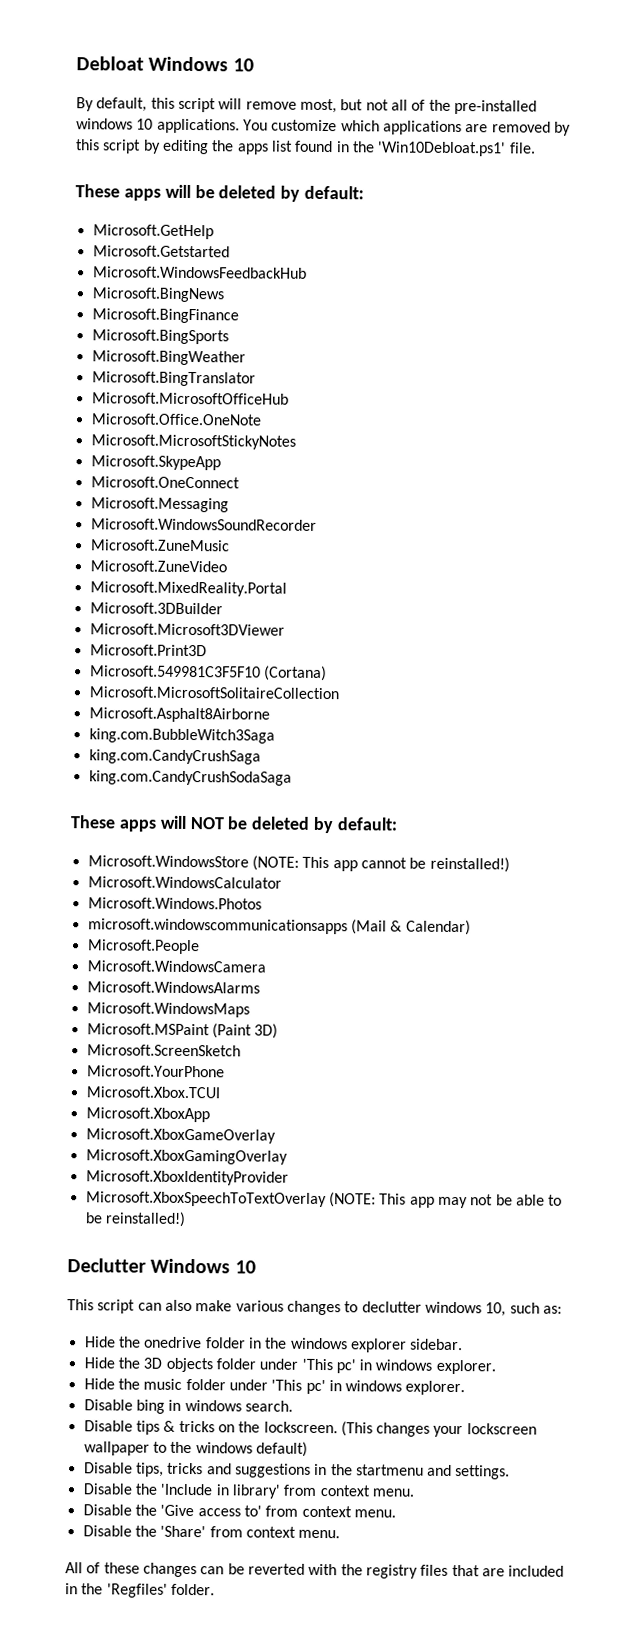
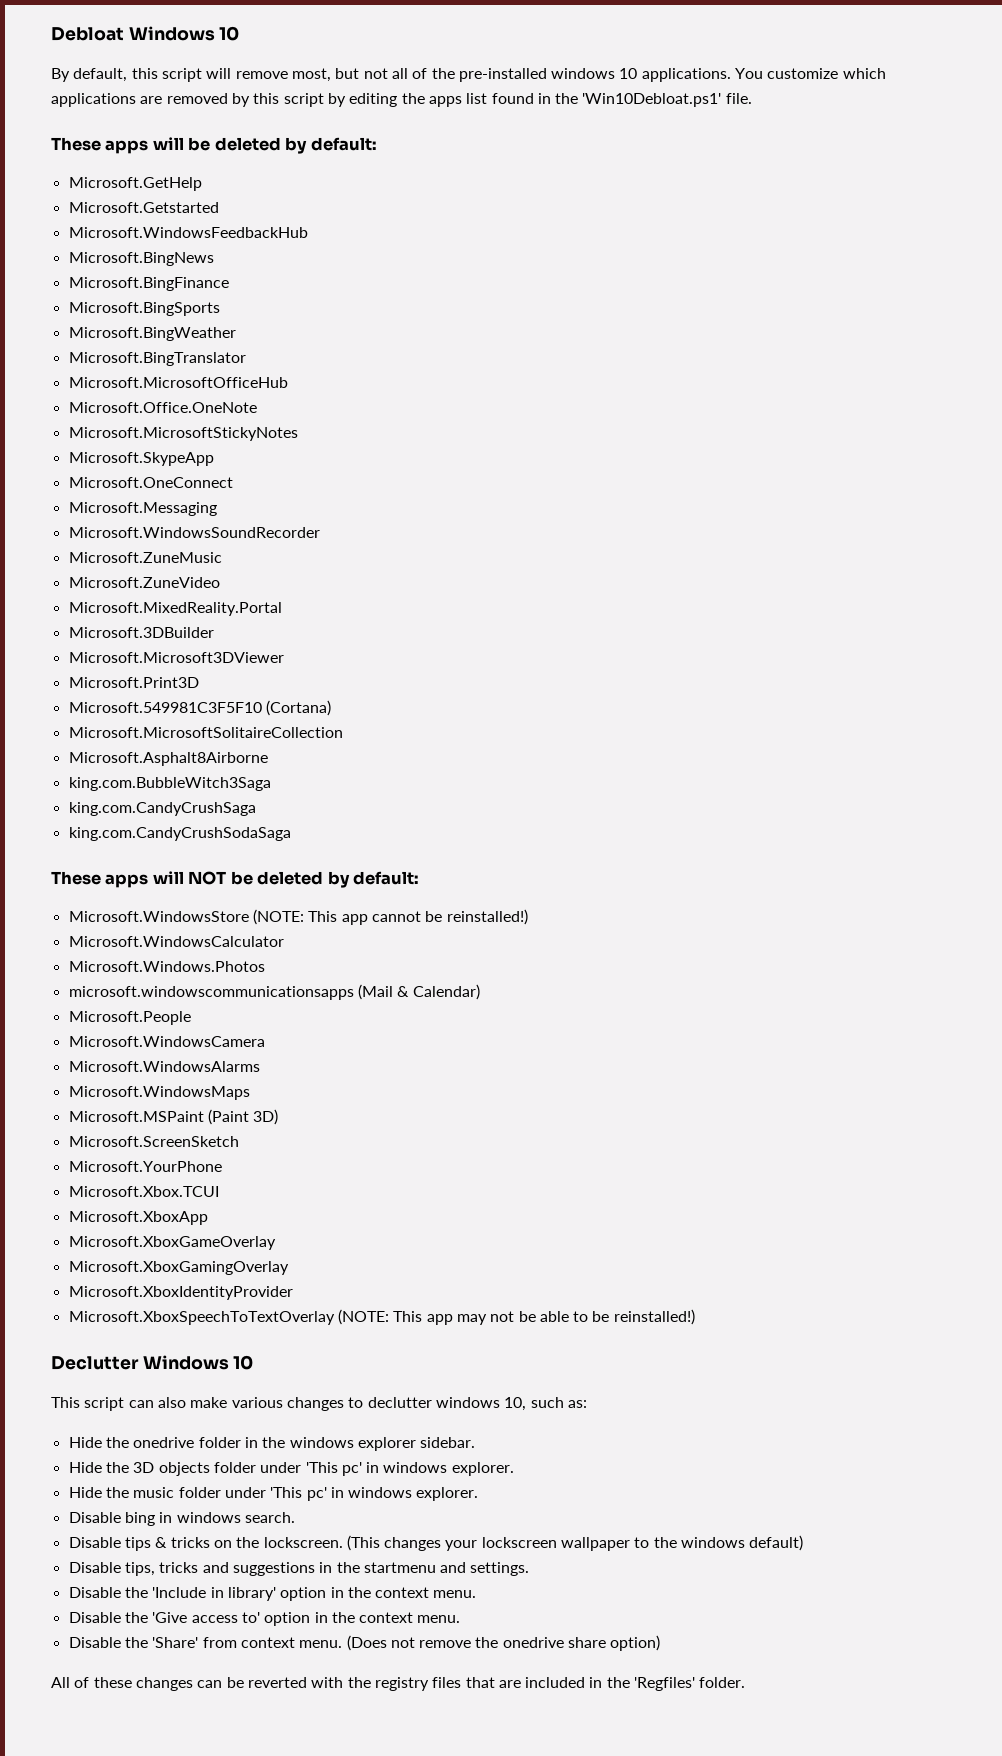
[283,1484,318,1496] from -> [280,1587,371,1601] option in the
[265,1505,299,1517] from -> [264,1612,355,1626] option in the
(341, 1534) none -> [346,1635,661,1651] (Does not remove the onedrive share option)

